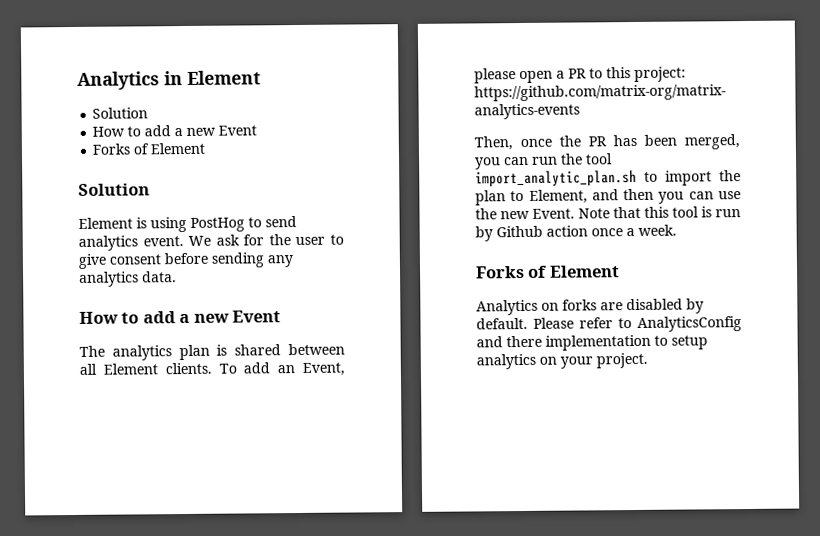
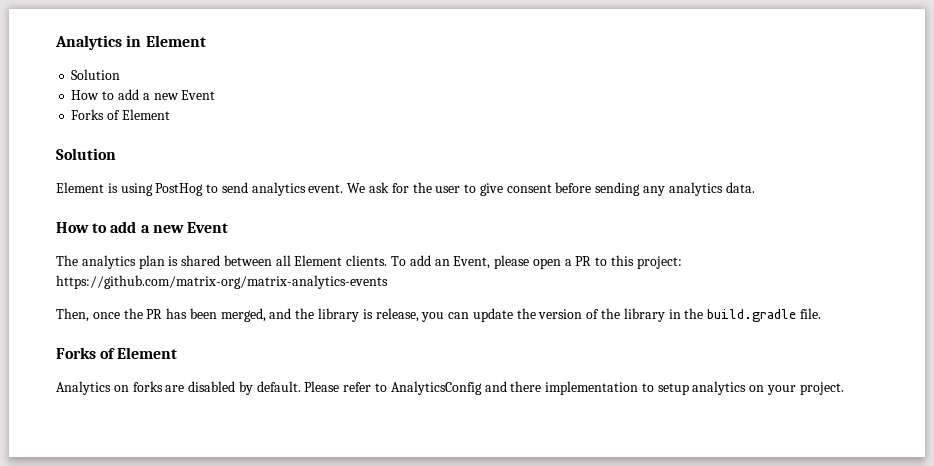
[475,153,613,170] [475,169,741,187] [475,188,741,206] [475,206,741,220] [475,224,677,242] you can run the tool import_analytic_plan.sh to import the plan to Element, and then you can use the new Event. Note that this tool is run by Github action once a week. -> [269,308,821,322] and the library is release, you can update the version of the library in the build.gradle file.

